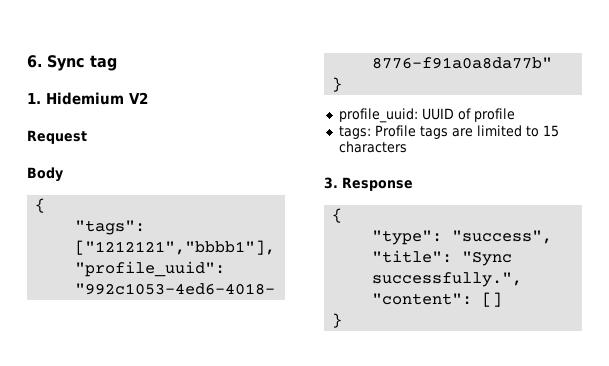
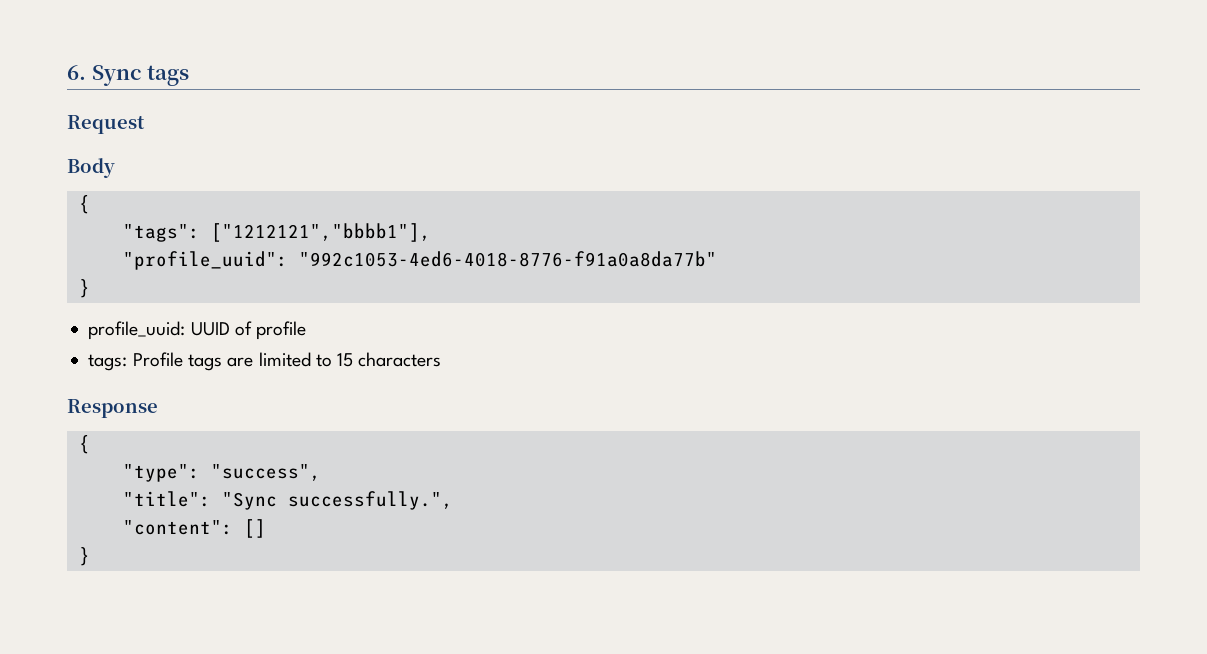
[90,55,117,71] [27,92,148,105] tag // 1. Hidemium V2 -> [147,65,190,86] tags
[324,177,338,189] 3. -> (442, 359) none

